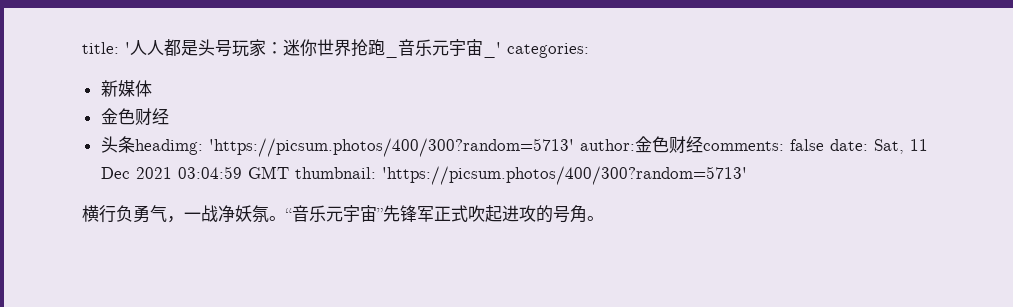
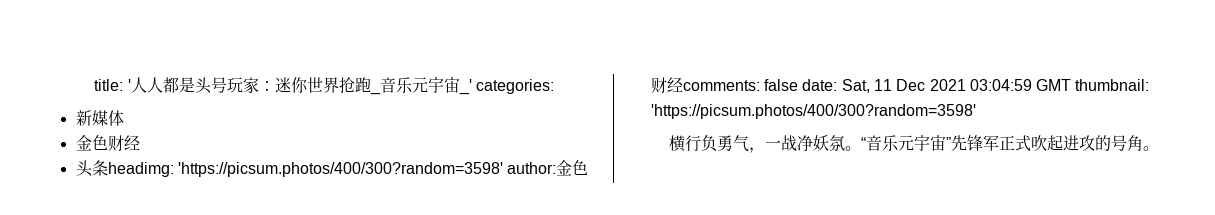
[208,138,574,157] 'https://picsum.photos/400/300?random=5713' -> [177,162,503,177] 'https://picsum.photos/400/300?random=3598'
[381,166,747,185] 'https://picsum.photos/400/300?random=5713' -> [650,104,976,119] 'https://picsum.photos/400/300?random=3598'

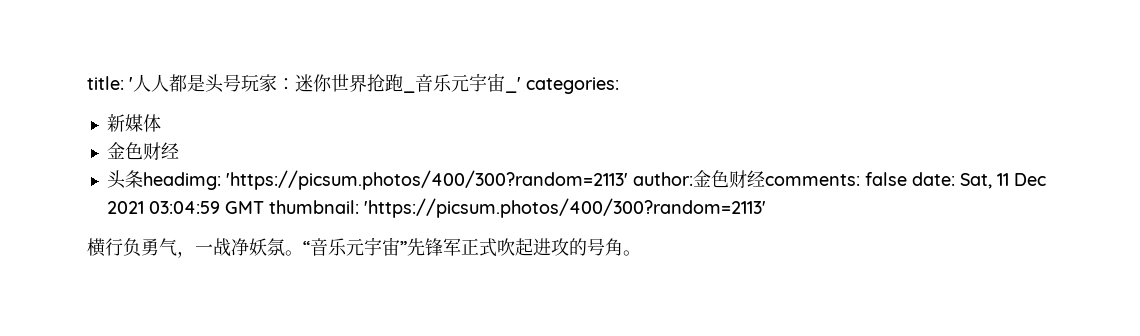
[177,162,503,177] 'https://picsum.photos/400/300?random=3598' -> [225,170,628,190] 'https://picsum.photos/400/300?random=2113'
[650,104,976,119] 'https://picsum.photos/400/300?random=3598' -> [363,198,766,218] 'https://picsum.photos/400/300?random=2113'

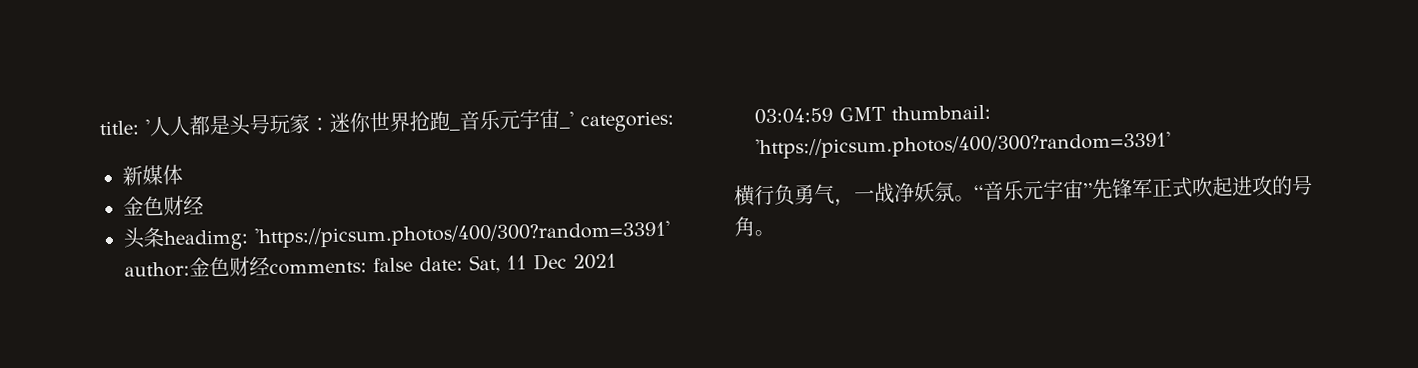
[225,170,628,190] 'https://picsum.photos/400/300?random=2113' -> [254,220,671,249] 'https://picsum.photos/400/300?random=3391'
[363,198,766,218] 'https://picsum.photos/400/300?random=2113' -> [755,131,1171,160] 'https://picsum.photos/400/300?random=3391'

